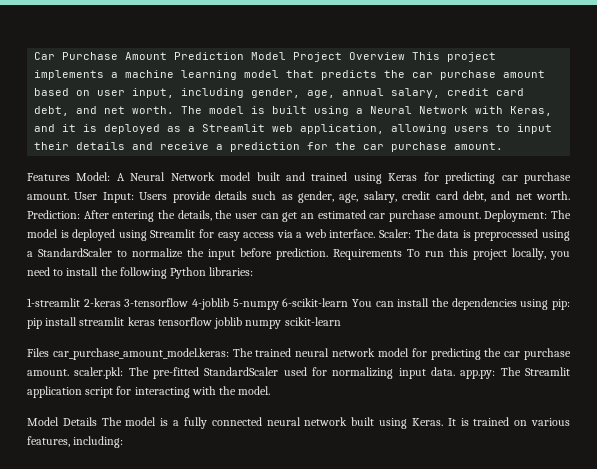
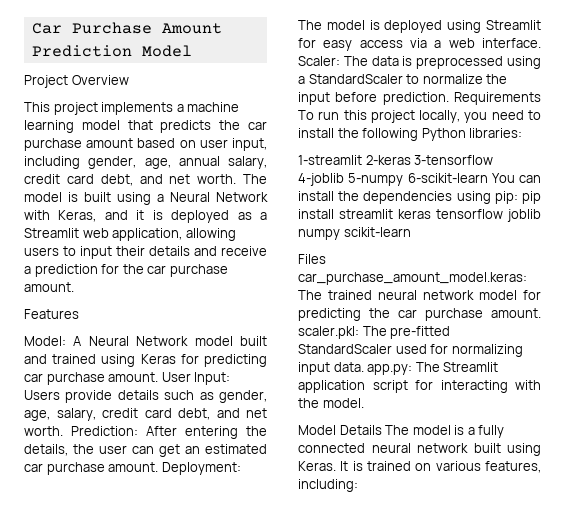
(287, 56) none -> (192, 51) //
(406, 56) none -> (129, 80) //
(70, 177) none -> (79, 314) //

